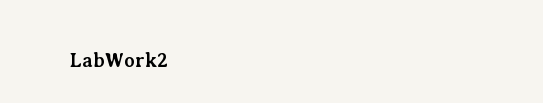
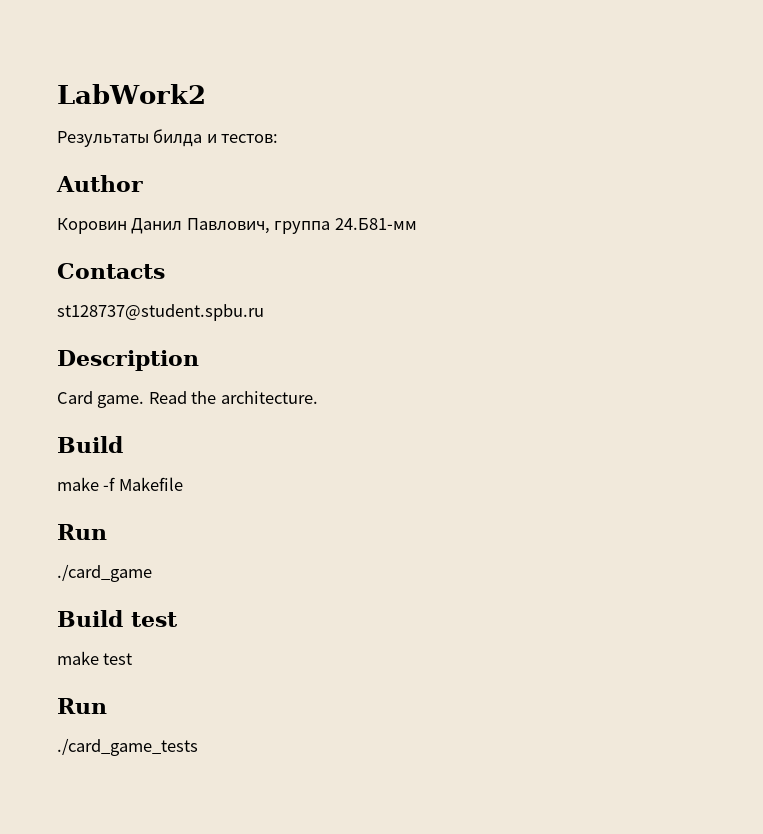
(168, 59) none -> [57,129,279,147] [56,175,143,192] [57,218,417,234] [57,263,165,279] [57,304,264,321] [57,350,199,371] [57,391,318,408] [57,436,123,453] [57,477,183,491] [57,524,107,540] [57,564,152,582] [57,610,178,627] [57,651,133,665] [57,698,107,714] [57,738,198,756] // Результаты билда и тестов: // Author // Коровин Данил Павлович, группа 24.Б81-мм // Contacts // st128737@student.spbu.ru // Description // Card game. Read the architecture. // Build // make -f Makefile // Run // ./card_game // Build test // make test // Run // ./card_game_tests

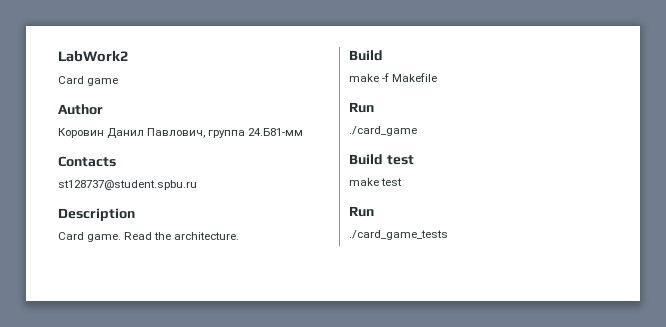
[57,129,279,147] Результаты билда и тестов: -> [58,76,119,86] Card game

